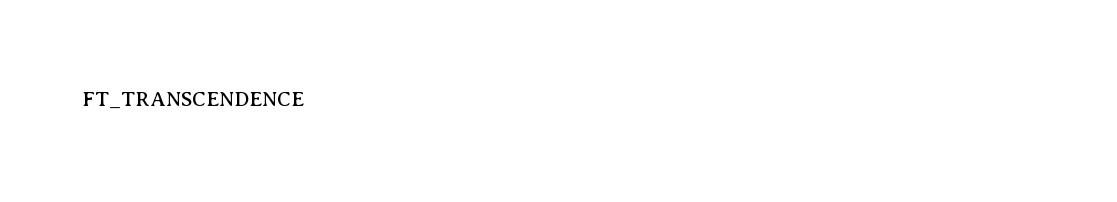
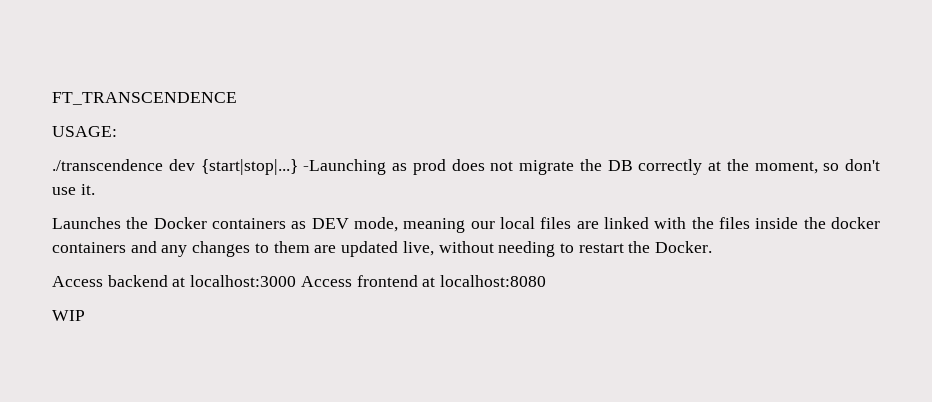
(304, 100) none -> [52,126,117,137] [52,159,880,175] [52,184,95,195] [52,217,881,233] [52,241,713,257] [52,275,547,287] [52,310,85,321] // USAGE: // ./transcendence dev {start|stop|...} -Launching as prod does not migrate the DB correctly at the moment, so don't use it. // Launches the Docker containers as DEV mode, meaning our local files are linked with the files inside the docker containers and any changes to them are updated live, without needing to restart the Docker. // Access backend at localhost:3000 Access frontend at localhost:8080 // WIP

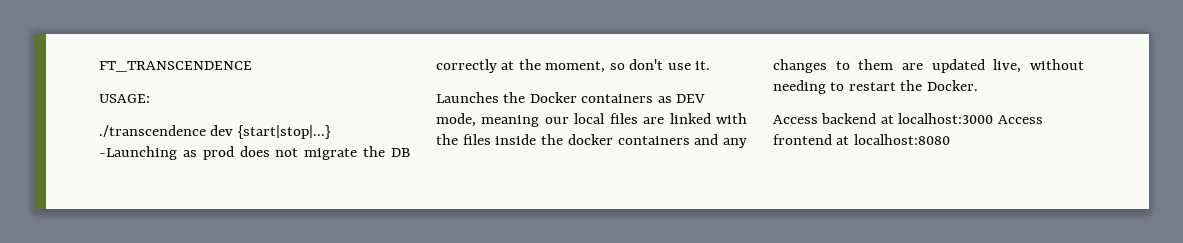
[52,310,85,321] // WIP -> (950, 139) none

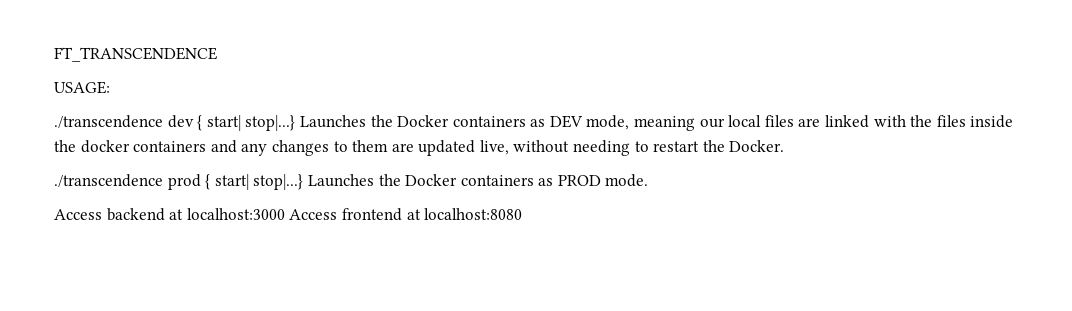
[237,125,331,139] [99,146,410,160] [436,59,711,73] {start|stop|...} -Launching as prod does not migrate the DB correctly at the moment, so don't use it. // -> [197,115,296,131] { start| stop|...}
(978, 85) none -> [54,174,649,190] // ./transcendence prod { start| stop|...} Launches the Docker containers as PROD mode.

